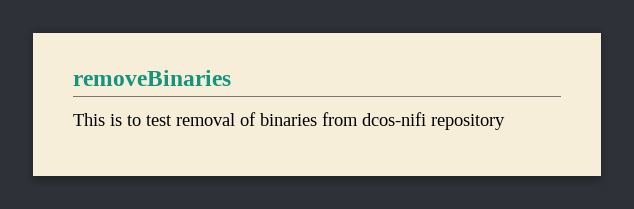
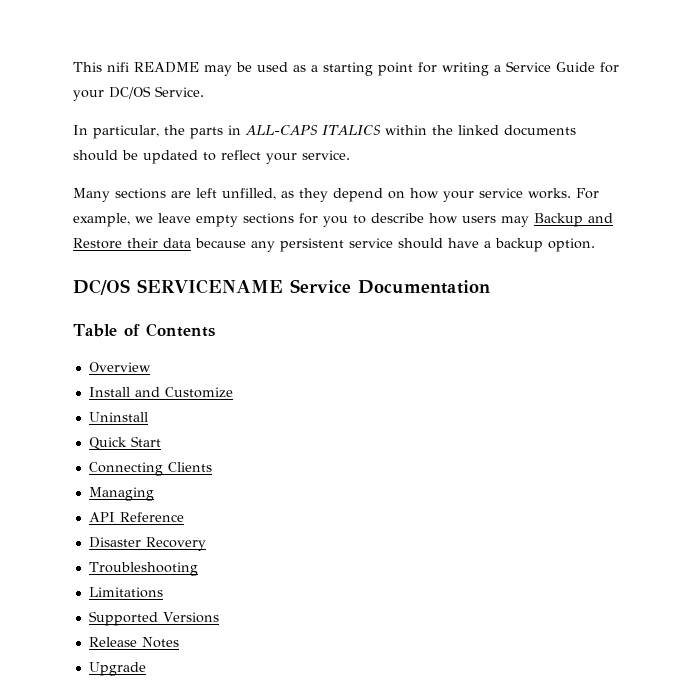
[73,70,231,86] [73,112,505,130] removeBinaries // This is to test removal of binaries from dcos-nifi repository -> [73,61,619,76] [73,86,204,101] [73,125,576,139] [73,150,350,164] [73,188,599,202] [73,213,613,227] [73,238,595,252] [73,279,490,295] [73,323,215,337] [88,362,151,372] [88,387,233,398] [88,412,148,422] [88,436,161,450] [88,462,212,476] [88,487,154,501] [88,512,184,522] [88,537,206,551] [88,562,198,576] [88,587,163,598] [88,611,219,626] [88,637,179,648] [88,662,146,676] This nifi README may be used as a starting point for writing a Service Guide for your DC/OS Service. // In particular, the parts in ALL-CAPS ITALICS within the linked documents should be updated to reflect your service. // Many sections are left unfilled, as they depend on how your service works. For example, we leave empty sections for you to describe how users may Backup and Restore their data because any persistent service should have a backup option. // DC/OS SERVICENAME Service Documentation // Table of Contents // Overview // Install and Customize // Uninstall // Quick Start // Connecting Clients // Managing // API Reference // Disaster Recovery // Troubleshooting // Limitations // Supported Versions // Release Notes // Upgrade

